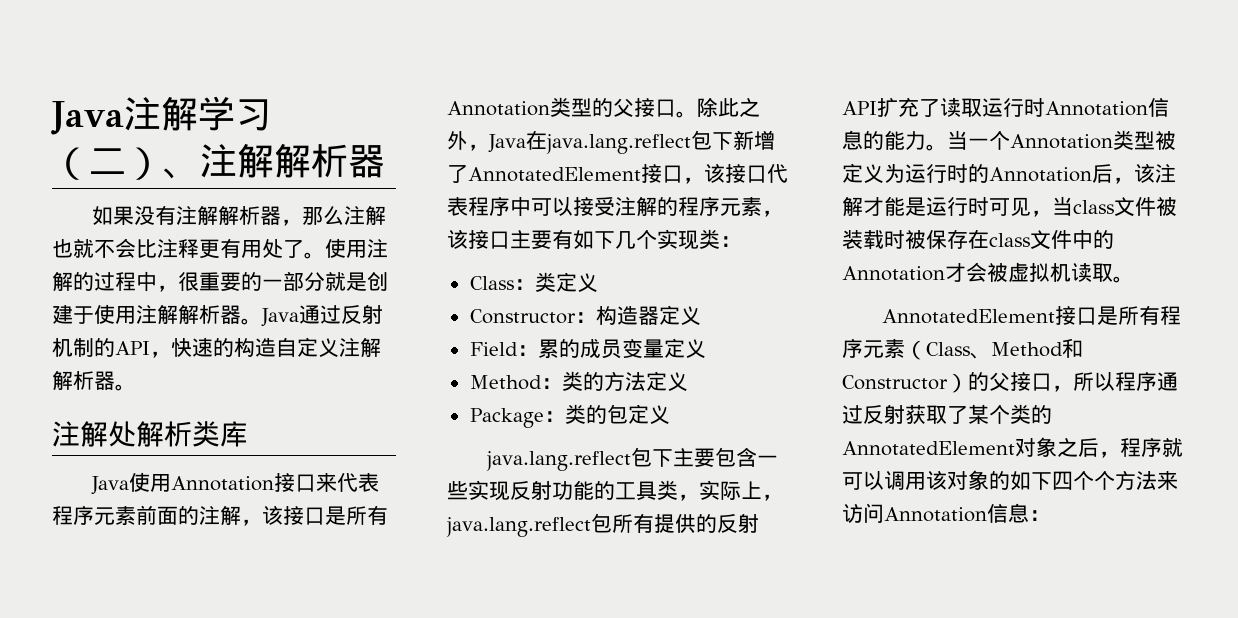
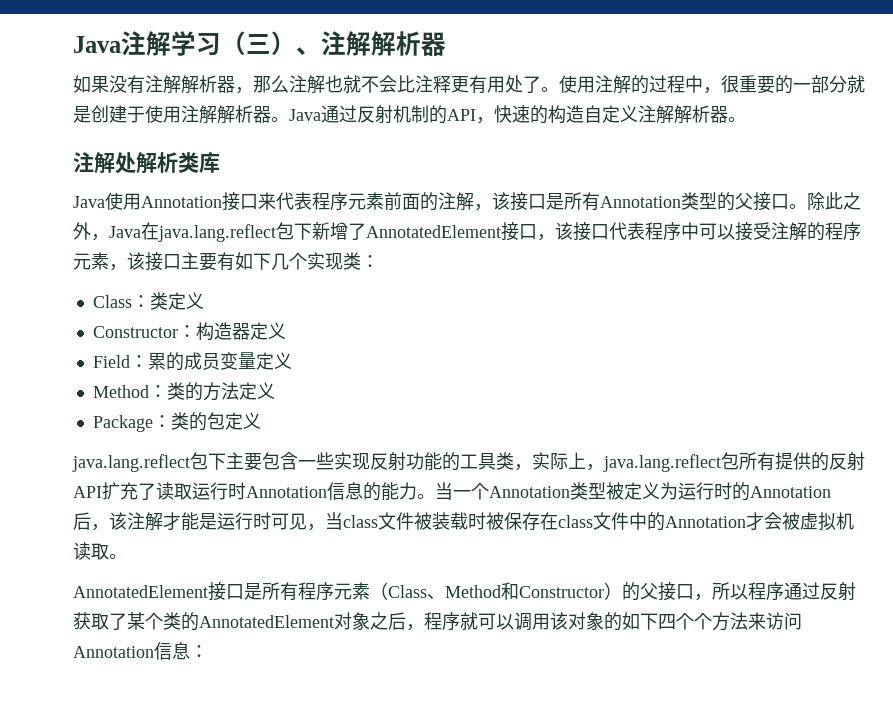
[89,148,126,174] 二 -> [246,34,271,54] 三

